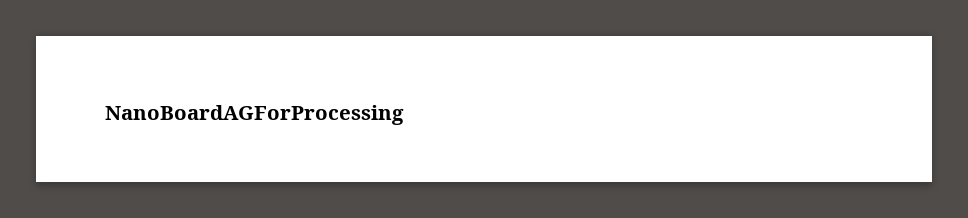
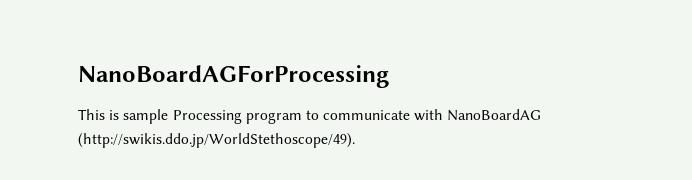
(404, 115) none -> [78,109,542,124] [78,133,355,148] // This is sample Processing program to communicate with NanoBoardAG (http://swikis.ddo.jp/WorldStethoscope/49).

